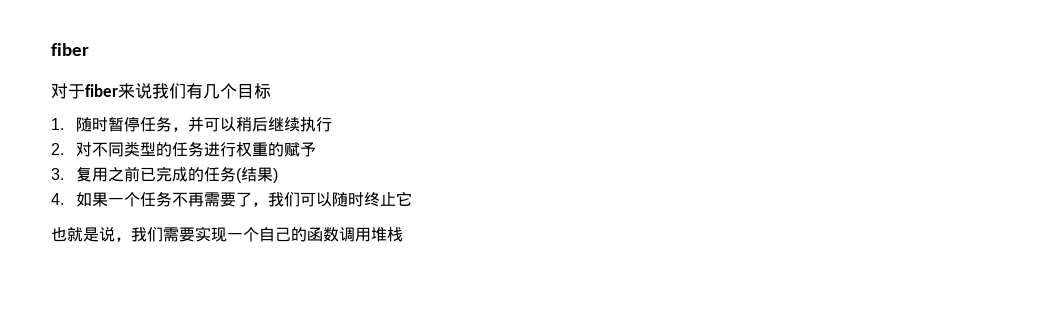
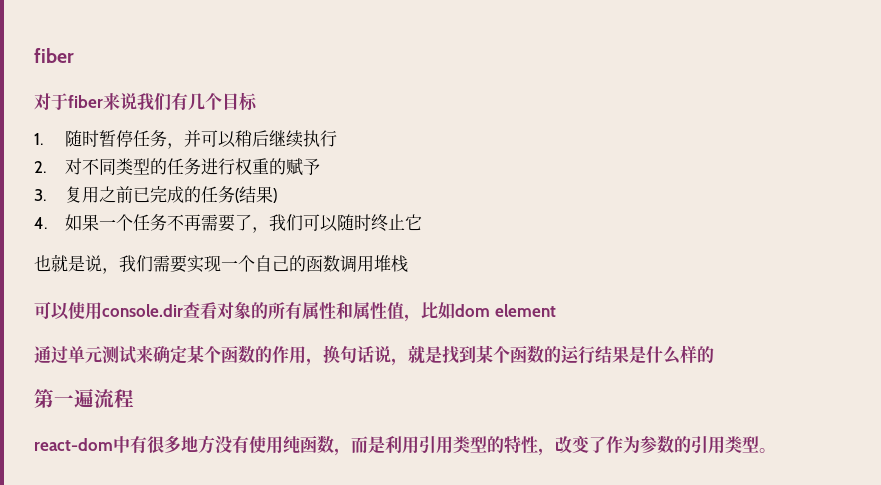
(403, 234) none -> [34,301,556,322] [34,345,714,366] [34,389,134,408] [34,435,776,456] // 可以使用console.dir查看对象的所有属性和属性值，比如dom element // 通过单元测试来确定某个函数的作用，换句话说，就是找到某个函数的运行结果是什么样的 // 第一遍流程 // react-dom中有很多地方没有使用纯函数，而是利用引用类型的特性，改变了作为参数的引用类型。

